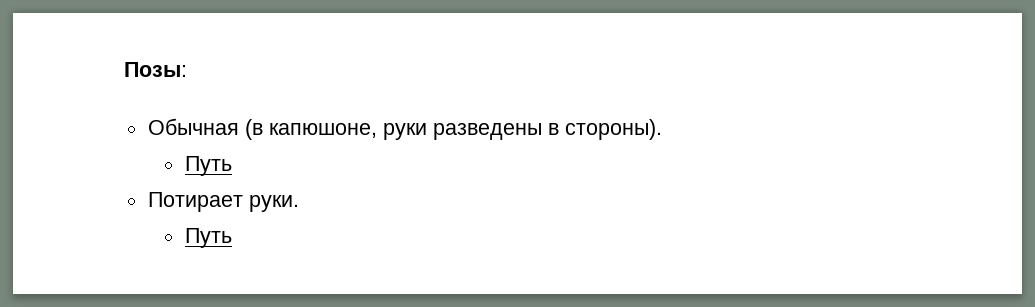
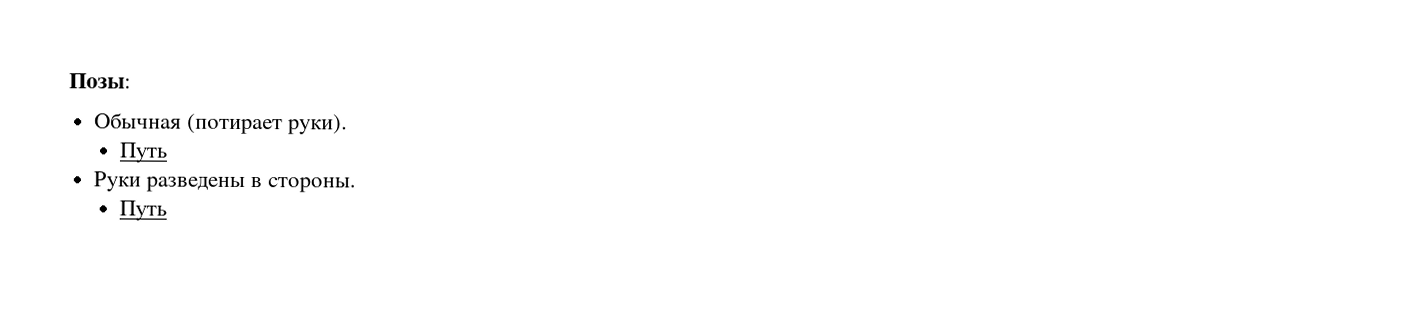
[244,119,662,140] [184,156,232,176] [147,192,299,212] (в капюшоне, руки разведены в стороны). // Путь // Потирает руки. -> [186,113,348,135] [118,142,168,163] [92,171,356,193] (потирает руки). // Путь // Руки разведены в стороны.

